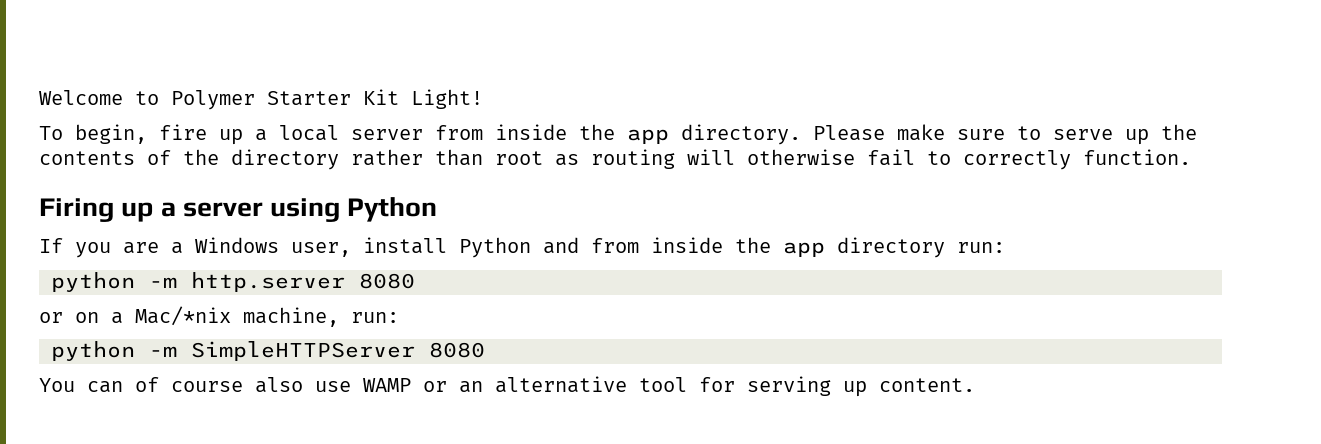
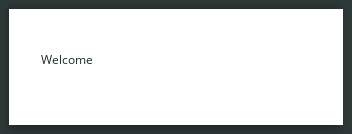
[135,89,483,110] [39,124,1197,145] [39,149,1191,170] [39,197,438,222] [39,237,1005,258] [51,272,415,292] [39,306,399,327] [51,341,485,361] [39,376,975,397] to Polymer Starter Kit Light! // To begin, fire up a local server from inside the app directory. Please make sure to serve up the contents of the directory rather than root as routing will otherwise fail to correctly function. // Firing up a server using Python // If you are a Windows user, install Python and from inside the app directory run: // python -m http.server 8080 // or on a Mac/*nix machine, run: // python -m SimpleHTTPServer 8080 // You can of course also use WAMP or an alternative tool for serving up content. -> (93, 59) none

